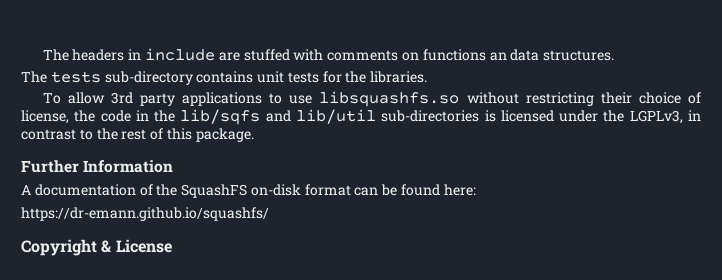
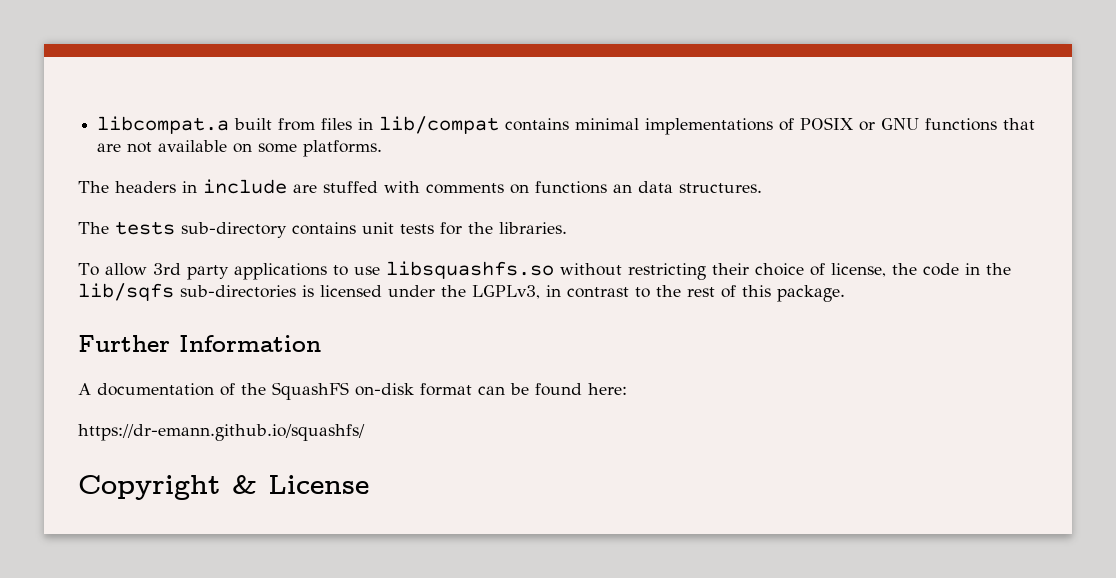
(42, 55) none -> [97,116,1036,135] [97,140,383,157] libcompat.a built from files in lib/compat contains minimal implementations of POSIX or GNU functions that are not available on some platforms. //
[265,109,376,124] and lib/util -> (174, 292) none

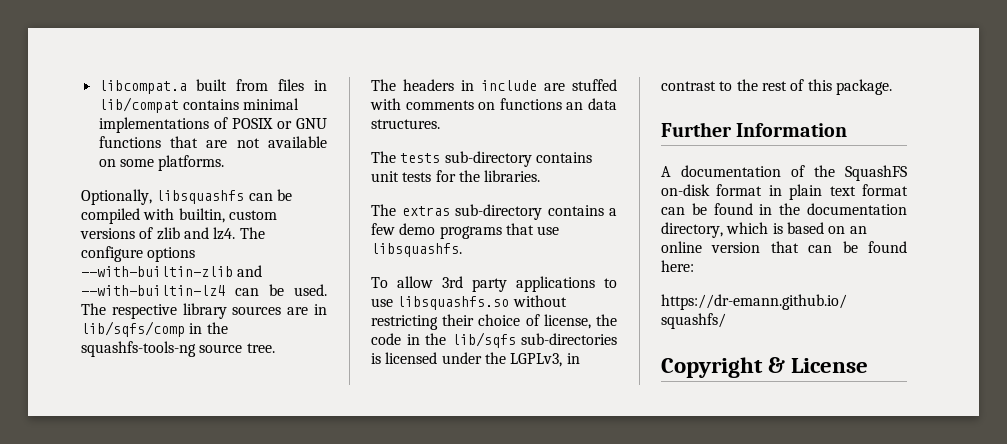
(383, 148) none -> [81,189,292,205] [81,208,277,224] [80,227,265,240] [81,246,196,262] [81,265,263,277] [81,284,327,296] [81,303,327,319] [81,321,228,337] [81,341,275,357] // Optionally, libsquashfs can be compiled with builtin, custom versions of zlib and lz4. The configure options --with-builtin-zlib and --with-builtin-lz4 can be used. The respective library sources are in lib/sqfs/comp in the squashfs-tools-ng source tree.
(567, 228) none -> [371,204,617,220] [371,223,560,239] [371,243,462,257] // The extras sub-directory contains a few demo programs that use libsquashfs.
(472, 389) none -> [768,184,908,200] [661,203,907,215] [661,222,867,238] [661,241,799,253] in plain text format can be found in the documentation directory, which is based on an online version that

